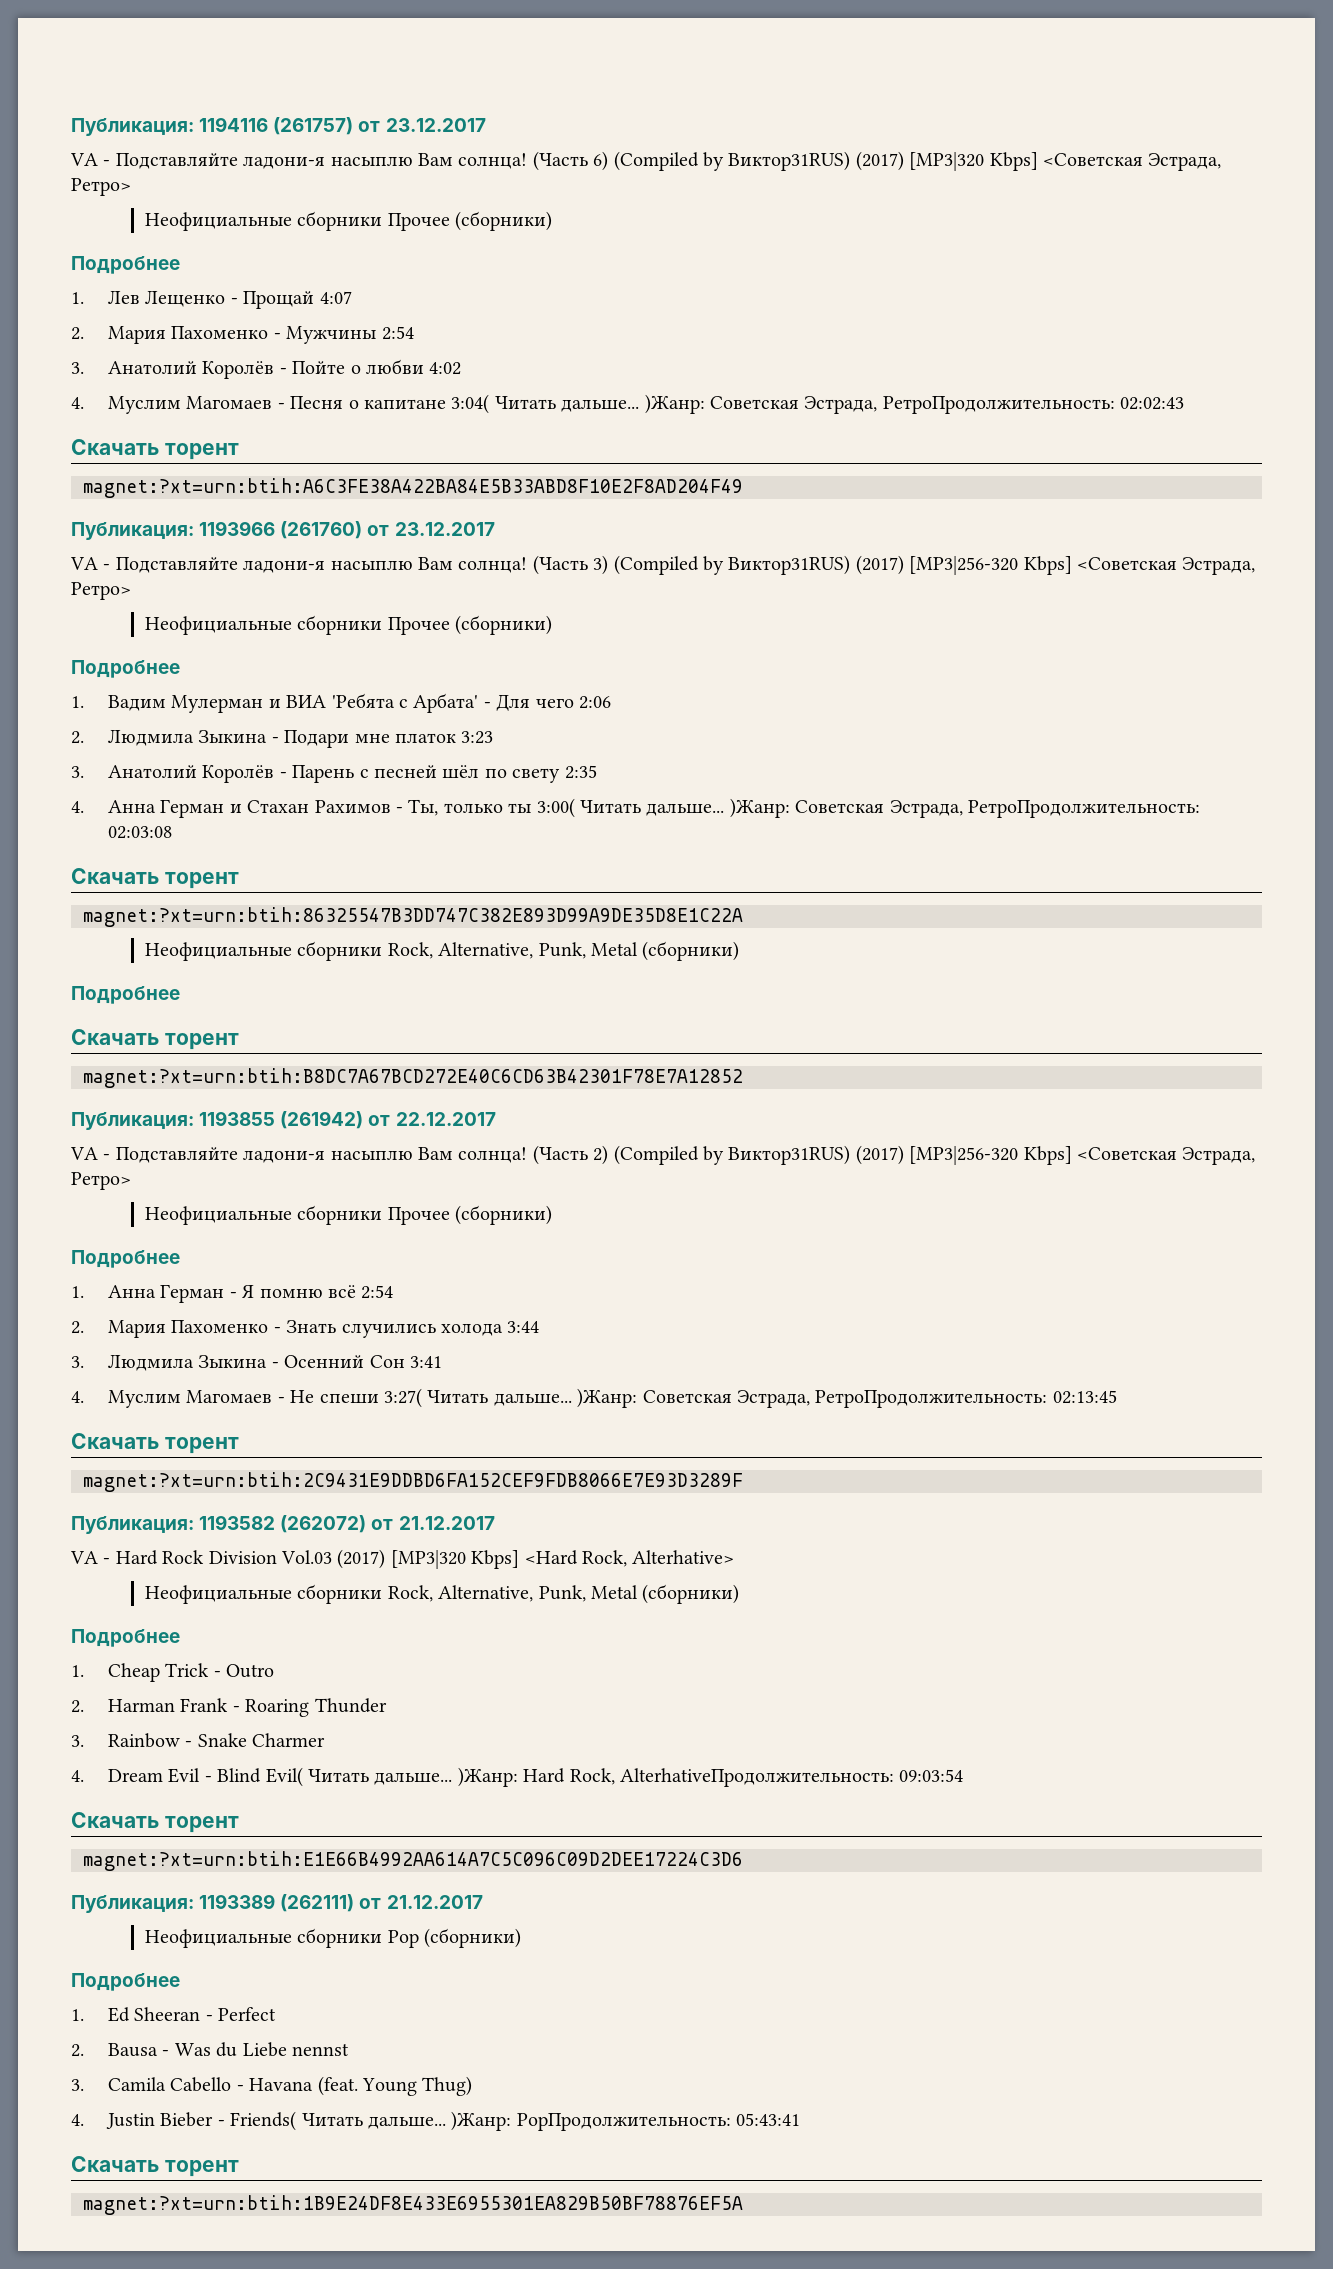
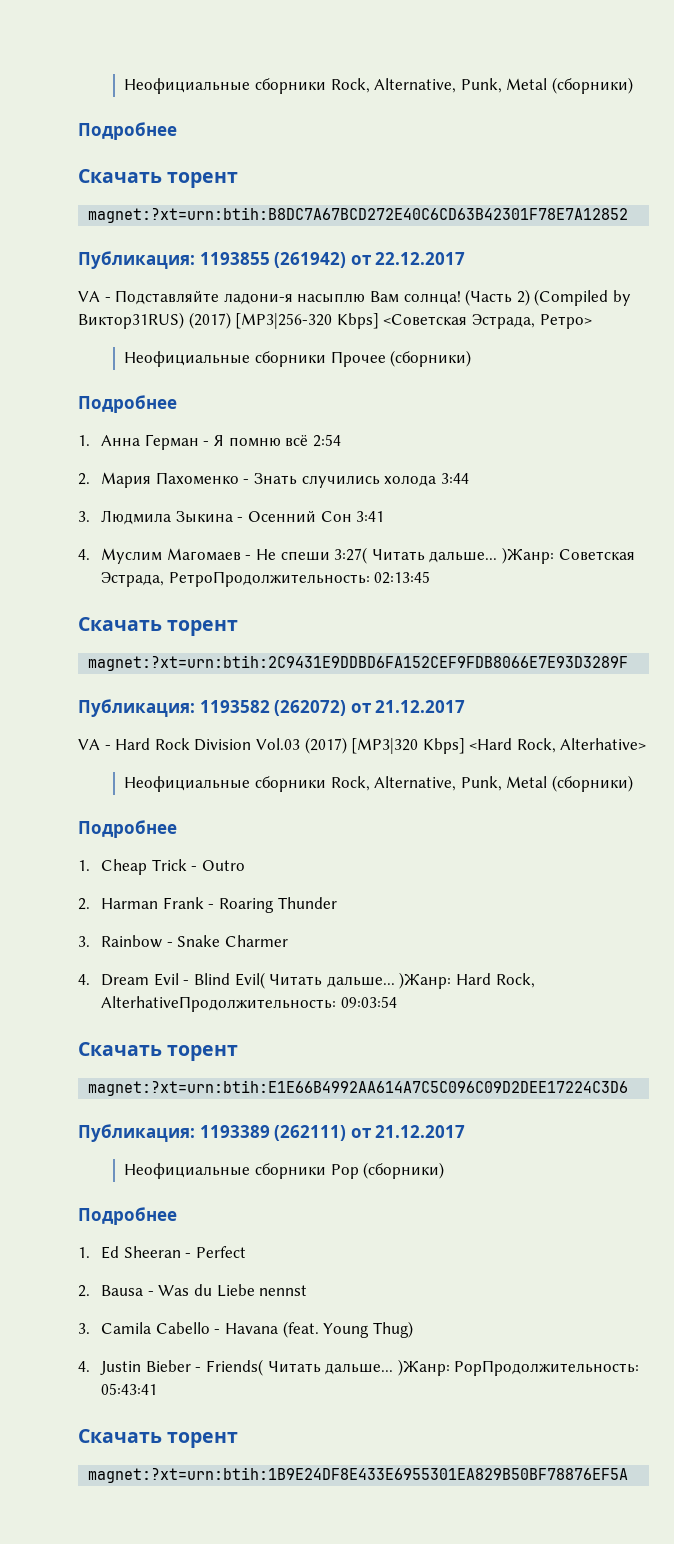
[71,117,486,136] [70,151,1222,171] [71,178,131,196] [144,211,553,231] [71,256,180,274] [71,290,352,309] [71,326,414,344] [71,359,462,379] [71,394,1185,414] [71,439,239,460] [83,478,743,498] [71,521,495,540] [70,555,1256,575] [71,582,131,600] [144,615,553,635] [71,660,180,678] [71,693,611,713] [71,729,494,748] [71,765,597,783] [71,798,1200,818] [107,826,172,839] [71,868,239,889] [83,907,743,927] Публикация: 1194116 (261757) от 23.12.2017 // VA - Подставляйте ладони-я насыплю Вам солнца! (Часть 6) (Compiled by Виктор31RUS) (2017) [MP3|320 Kbps] <Советская Эстрада, Ретро> // Неофициальные сборники Прочее (сборники) // Подробнее // 1. Лев Лещенко - Прощай 4:07 // 2. Мария Пахоменко - Мужчины 2:54 // 3. Анатолий Королёв - Пойте о любви 4:02 // 4. Муслим Магомаев - Песня о капитане 3:04( Читать дальше... )Жанр: Советская Эстрада, РетроПродолжительность: 02:02:43 // Скачать торент // magnet:?xt=urn:btih:A6C3FE38A422BA84E5B33ABD8F10E2F8AD204F49 // Публикация: 1193966 (261760) от 23.12.2017 // VA - Подставляйте ладони-я насыплю Вам солнца! (Часть 3) (Compiled by Виктор31RUS) (2017) [MP3|256-320 Kbps] <Советская Эстрада, Ретро> // Неофициальные сборники Прочее (сборники) // Подробнее // 1. Вадим Мулерман и ВИА 'Ребята с Арбата' - Для чего 2:06 // 2. Людмила Зыкина - Подари мне платок 3:23 // 3. Анатолий Королёв - Парень с песней шёл по свету 2:35 // 4. Анна Герман и Стахан Рахимов - Ты, только ты 3:00( Читать дальше... )Жанр: Советская Эстрада, РетроПродолжительность: 02:03:08 // Скачать торент // magnet:?xt=urn:btih:86325547B3DD747C382E893D99A9DE35D8E1C22A // -> (124, 86) none

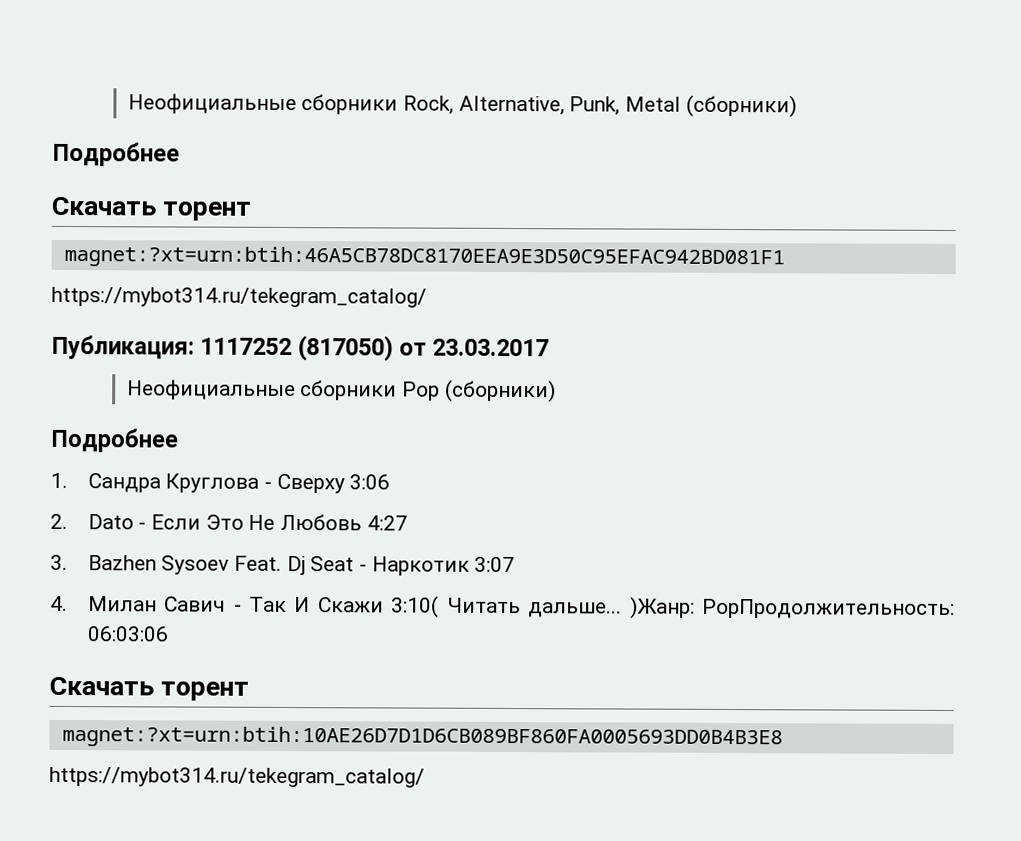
[88,207,629,223] [78,251,466,269] [78,289,631,306] [78,312,592,329] [124,350,472,367] [78,395,177,413] [78,434,341,450] [78,472,469,488] [78,510,385,525] [78,547,635,564] [101,571,431,587] [78,617,239,636] [88,655,629,671] [78,699,466,717] [78,737,647,754] [124,775,633,792] [78,820,177,838] [78,859,245,875] [78,897,337,913] [78,935,288,948] [78,972,535,989] [101,996,397,1012] [78,1042,239,1061] [88,1080,629,1096] [78,1124,466,1142] magnet:?xt=urn:btih:B8DC7A67BCD272E40C6CD63B42301F78E7A12852 // Публикация: 1193855 (261942) от 22.12.2017 // VA - Подставляйте ладони-я насыплю Вам солнца! (Часть 2) (Compiled by Виктор31RUS) (2017) [MP3|256-320 Kbps] <Советская Эстрада, Ретро> // Неофициальные сборники Прочее (сборники) // Подробнее // 1. Анна Герман - Я помню всё 2:54 // 2. Мария Пахоменко - Знать случились холода 3:44 // 3. Людмила Зыкина - Осенний Сон 3:41 // 4. Муслим Магомаев - Не спеши 3:27( Читать дальше... )Жанр: Советская Эстрада, РетроПродолжительность: 02:13:45 // Скачать торент // magnet:?xt=urn:btih:2C9431E9DDBD6FA152CEF9FDB8066E7E93D3289F // Публикация: 1193582 (262072) от 21.12.2017 // VA - Hard Rock Division Vol.03 (2017) [MP3|320 Kbps] <Hard Rock, Alterhative> // Неофициальные сборники Rock, Alternative, Punk, Metal (сборники) // Подробнее // 1. Cheap Trick - Outro // 2. Harman Frank - Roaring Thunder // 3. Rainbow - Snake Charmer // 4. Dream Evil - Blind Evil( Читать дальше... )Жанр: Hard Rock, AlterhativeПродолжительность: 09:03:54 // Скачать торент // magnet:?xt=urn:btih:E1E66B4992AA614A7C5C096C09D2DEE17224C3D6 // Публикация: 1193389 (262111) от 21.12.2017 -> [63,245,785,270] [51,286,427,308] [51,334,550,362] magnet:?xt=urn:btih:46A5CB78DC8170EEA9E3D50C95EFAC942BD081F1 // https://mybot314.ru/tekegram_catalog/ // Публикация: 1117252 (817050) от 23.03.2017
[101,1246,246,1259] [78,1284,308,1297] [78,1321,413,1338] [78,1359,263,1376] Ed Sheeran - Perfect // 2. Bausa - Was du Liebe nennst // 3. Camila Cabello - Havana (feat. Young Thug) // 4. Justin Bieber - Friends( -> [87,473,391,494] [50,513,408,531] [50,554,516,576] [50,595,440,618] Сандра Круглова - Сверху 3:06 // 2. Dato - Если Это Не Любовь 4:27 // 3. Bazhen Sysoev Feat. Dj Seat - Наркотик 3:07 // 4. Милан Савич - Так И Скажи 3:10(
[101,1383,158,1395] [78,1429,239,1448] [88,1467,629,1483] 05:43:41 // Скачать торент // magnet:?xt=urn:btih:1B9E24DF8E433E6955301EA829B50BF78876EF5A -> [86,626,169,642] [49,676,250,701] [61,725,783,750] [49,766,425,788] 06:03:06 // Скачать торент // magnet:?xt=urn:btih:10AE26D7D1D6CB089BF860FA0005693DD0B4B3E8 // https://mybot314.ru/tekegram_catalog/

